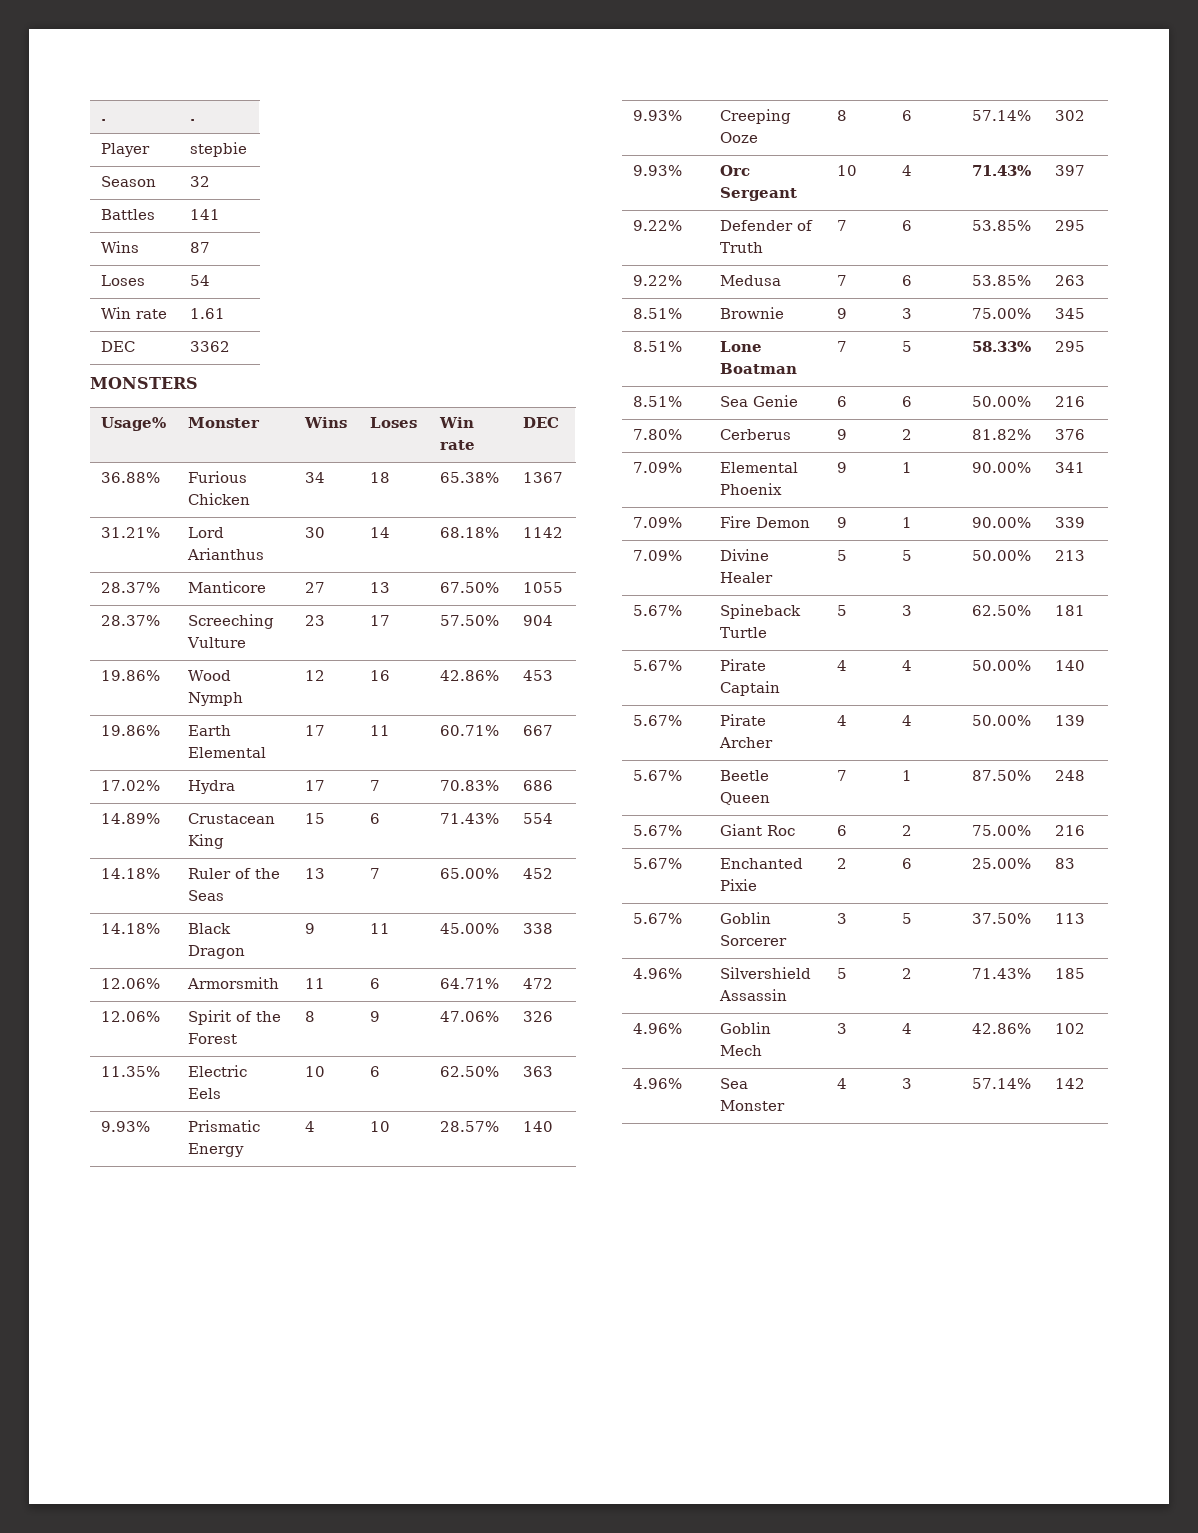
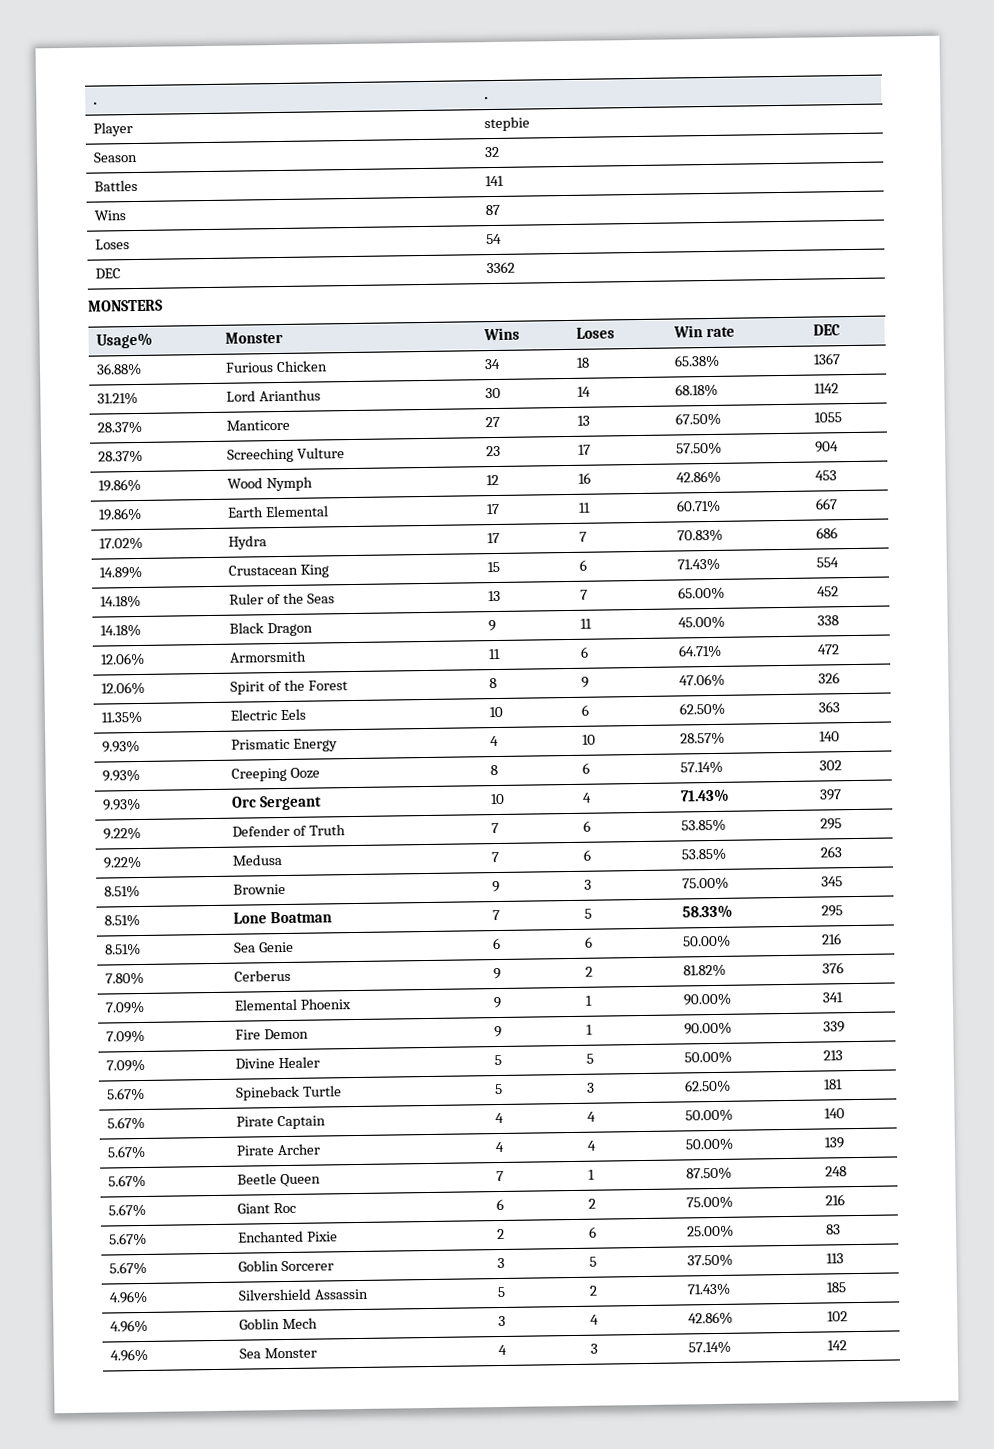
[100,307,167,319] [189,308,225,319] // Win rate | 1.61 -> (503, 239) none

